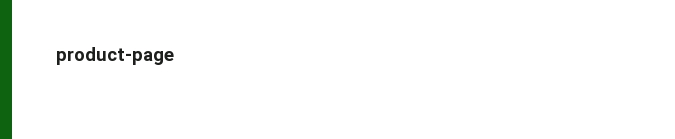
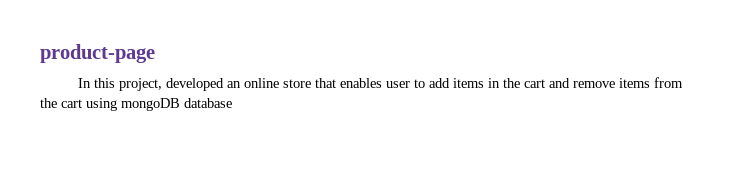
(174, 56) none -> [77,77,683,91] [40,98,232,111] // In this project, developed an online store that enables user to add items in the cart and remove items from the cart using mongoDB database

